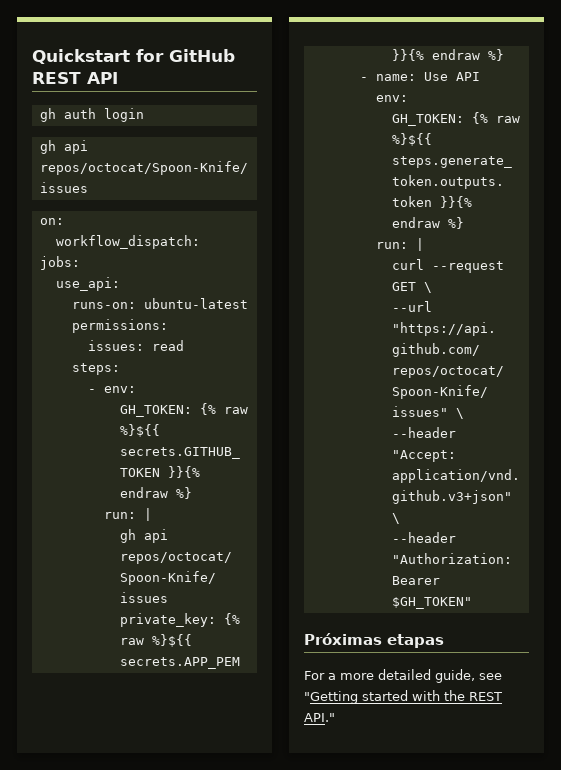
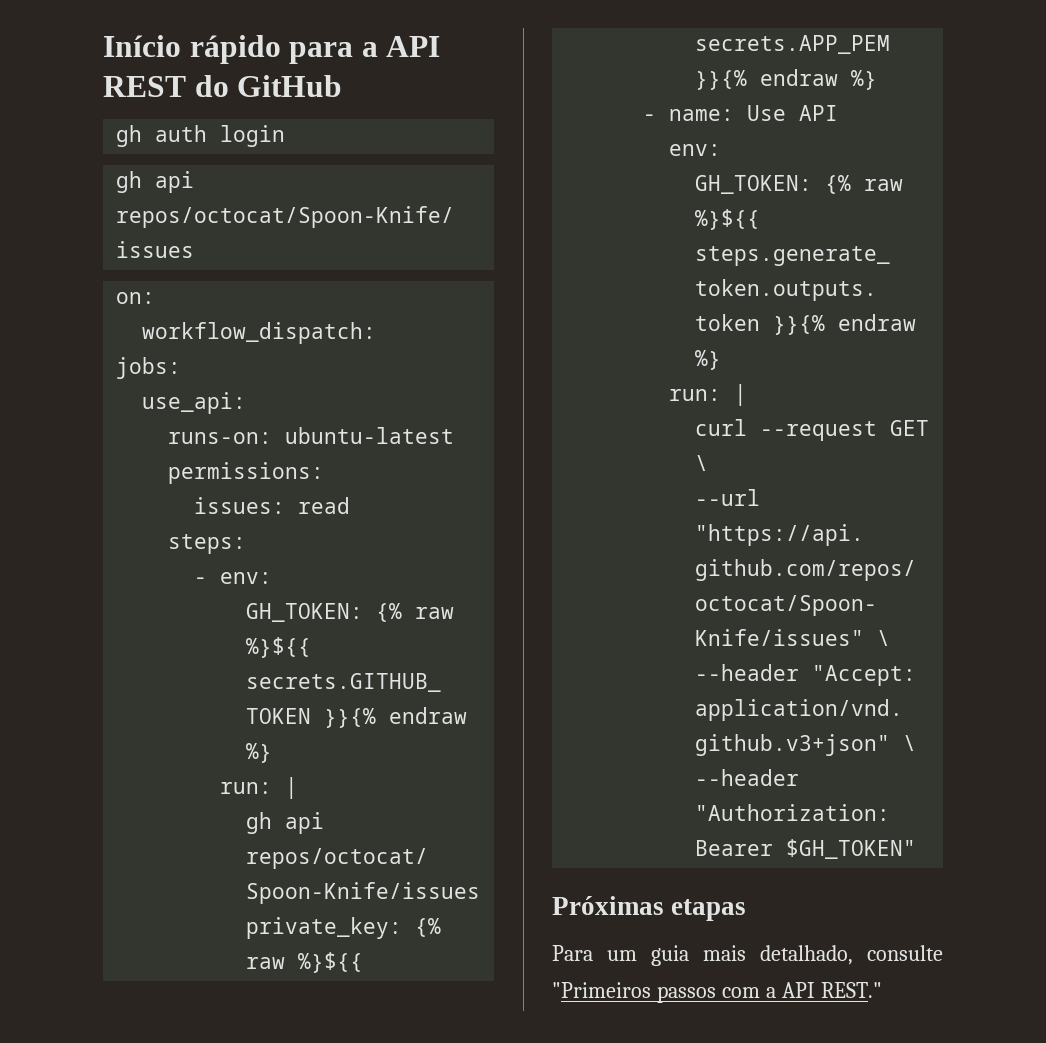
[32,49,164,64] Quickstart for -> [103,35,441,64] [103,75,229,97] Início rápido para a API REST do
[32,72,118,84] REST API -> (343, 86) none
[304,669,502,683] [304,690,502,704] [304,713,335,722] For a more detailed guide, see "Getting started with the REST API." -> [552,945,943,966] [552,982,882,1003] Para um guia mais detalhado, consulte "Primeiros passos com a API REST."

